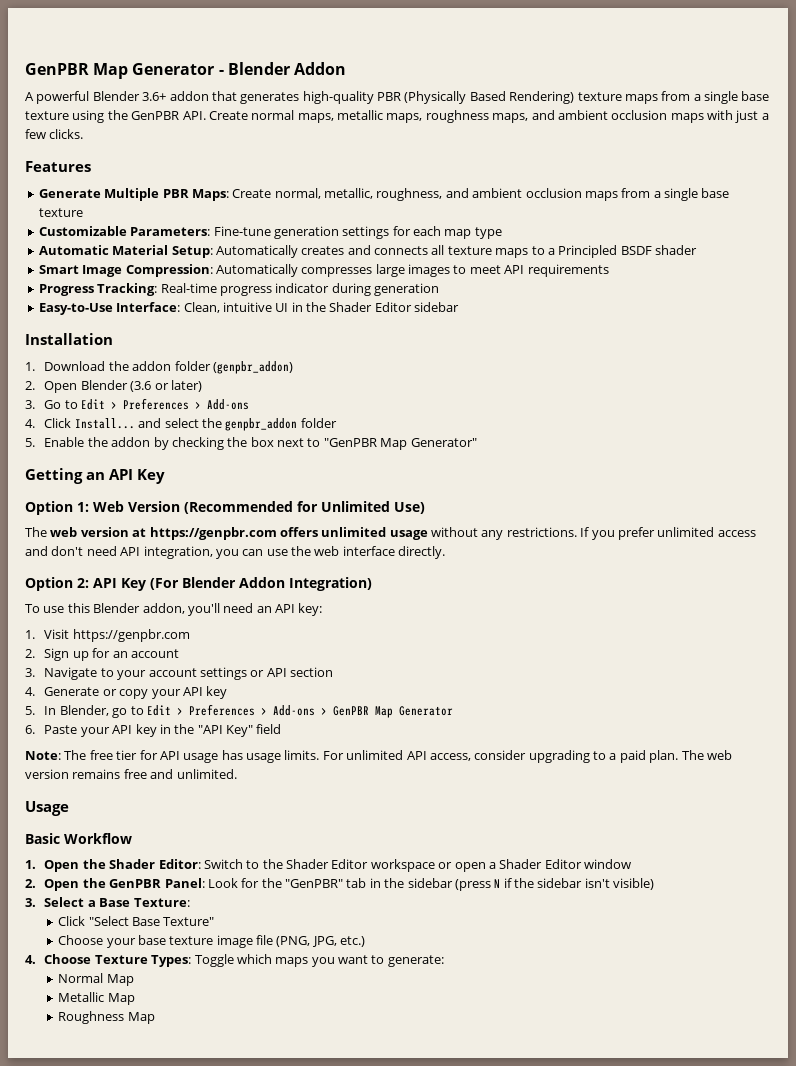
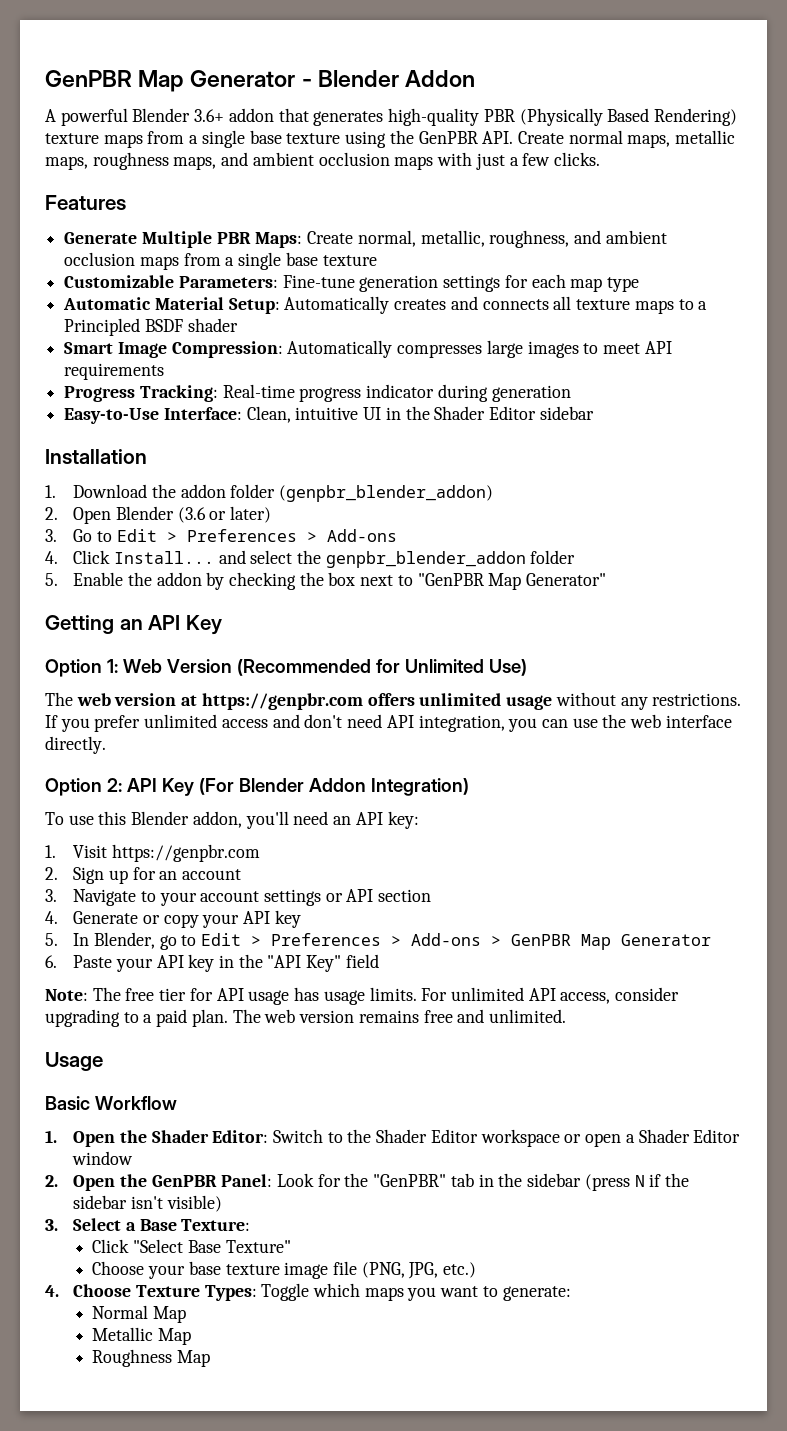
[212,361,293,374] (genpbr_addon) -> [278,485,493,502] (genpbr_blender_addon)
[225,418,298,431] genpbr_addon -> [325,551,526,568] genpbr_blender_addon

